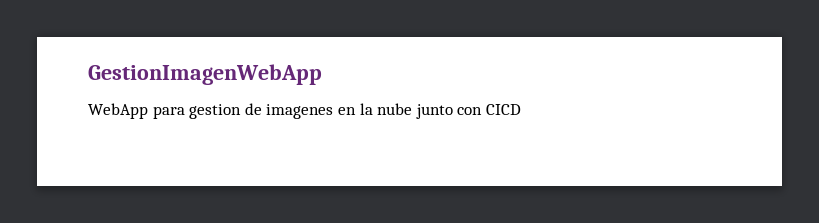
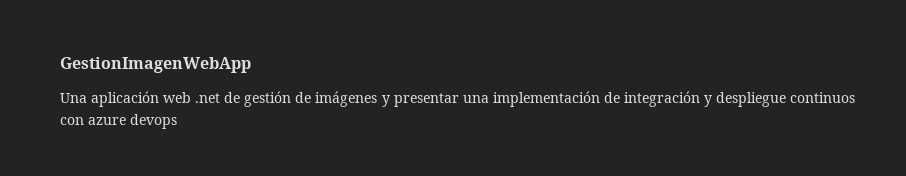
[88,103,521,119] WebApp para gestion de imagenes en la nube junto con CICD -> [60,91,855,107] [60,114,177,129] Una aplicación web .net de gestión de imágenes y presentar una implementación de integración y despliegue continuos con azure devops

